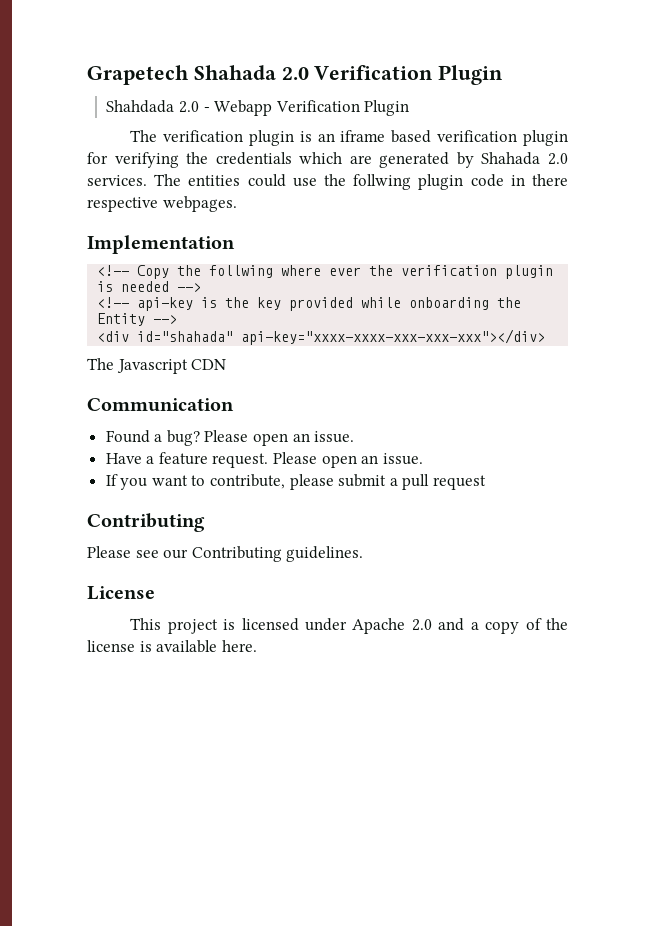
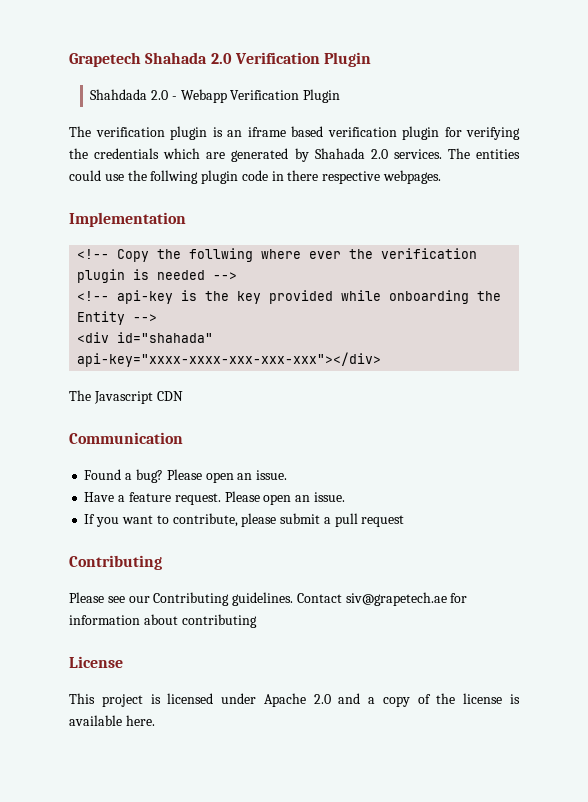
(364, 554) none -> [296,592,468,606] [69,614,257,628] Contact siv@grapetech.ae for information about contributing

